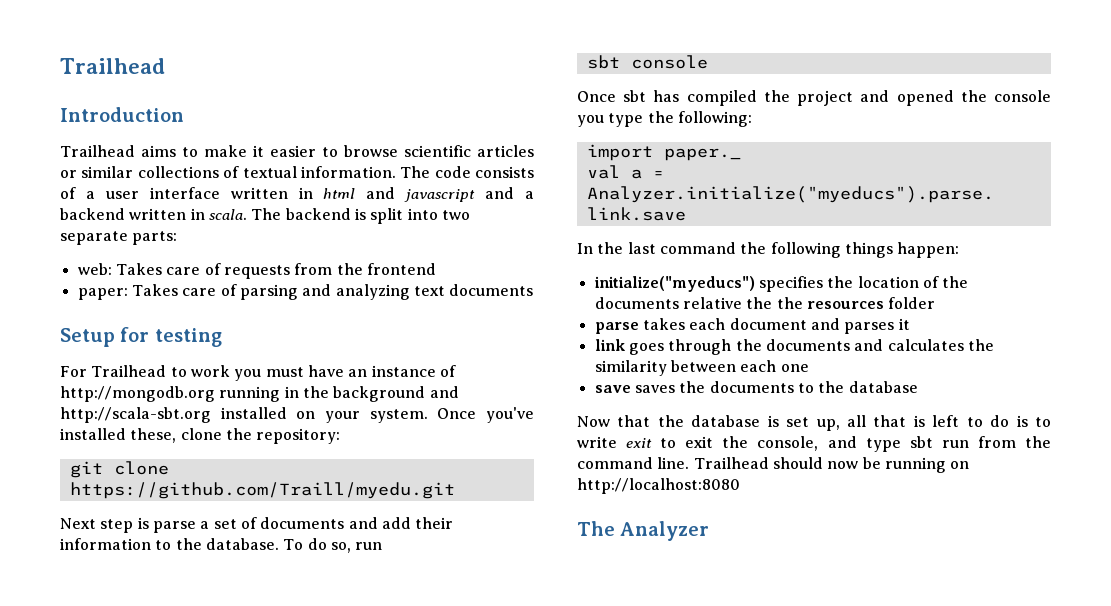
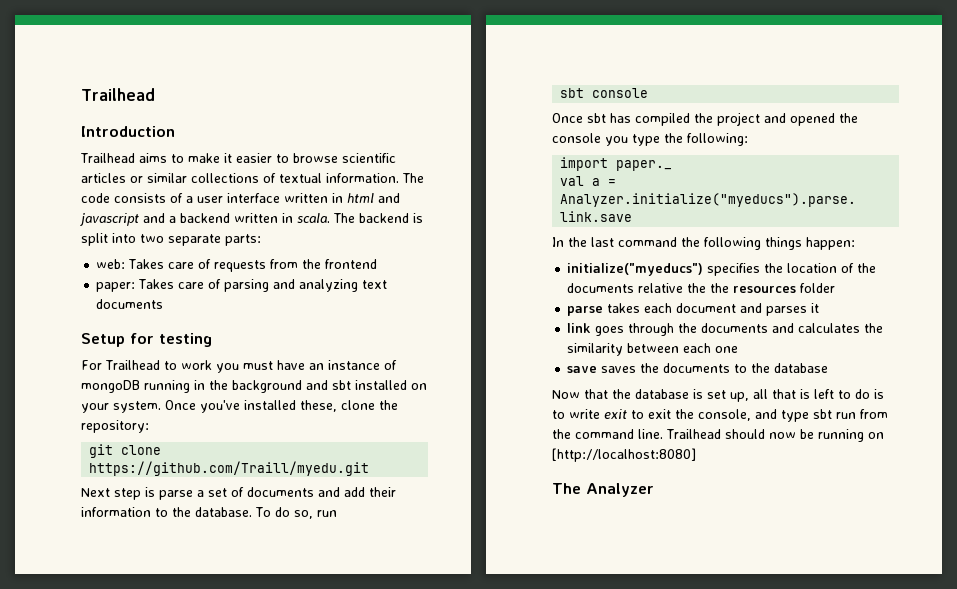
[60,386,215,402] http://mongodb.org -> [81,380,140,393] mongoDB
[60,407,211,423] http://scala-sbt.org -> [332,380,351,390] sbt
[577,478,740,494] http://localhost:8080 -> [552,448,696,462] [http://localhost:8080]

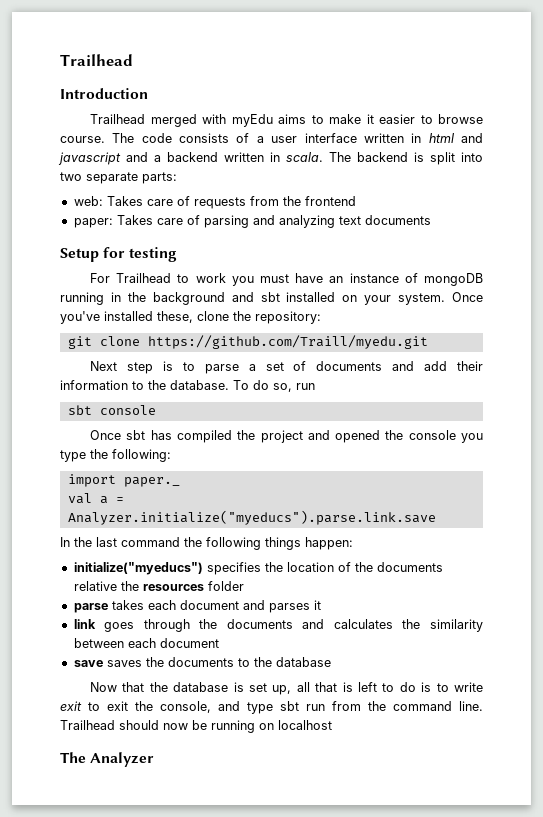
(135, 158) none -> [150,114,273,127] merged with myEdu
[342,153,396,163] [81,173,399,183] scientific articles or similar collections of textual information. -> [60,136,105,143] course.
(155, 492) none -> [182,362,195,371] to
[710,283,730,293] the -> (139, 586) none
[715,346,739,353] one -> [159,638,219,648] document
[552,448,696,462] [http://localhost:8080] -> [278,720,332,730] localhost

